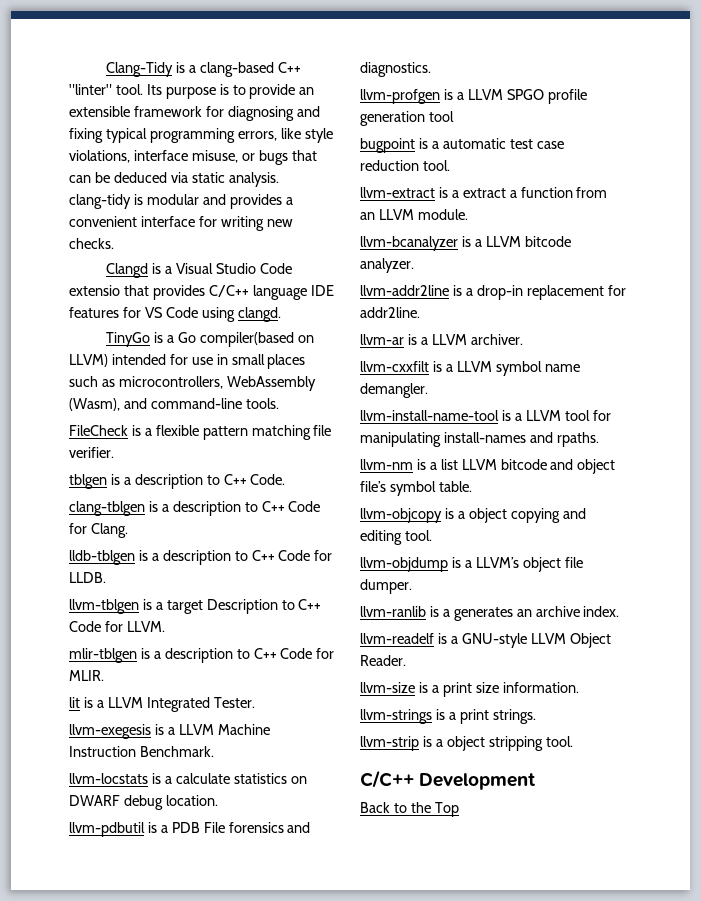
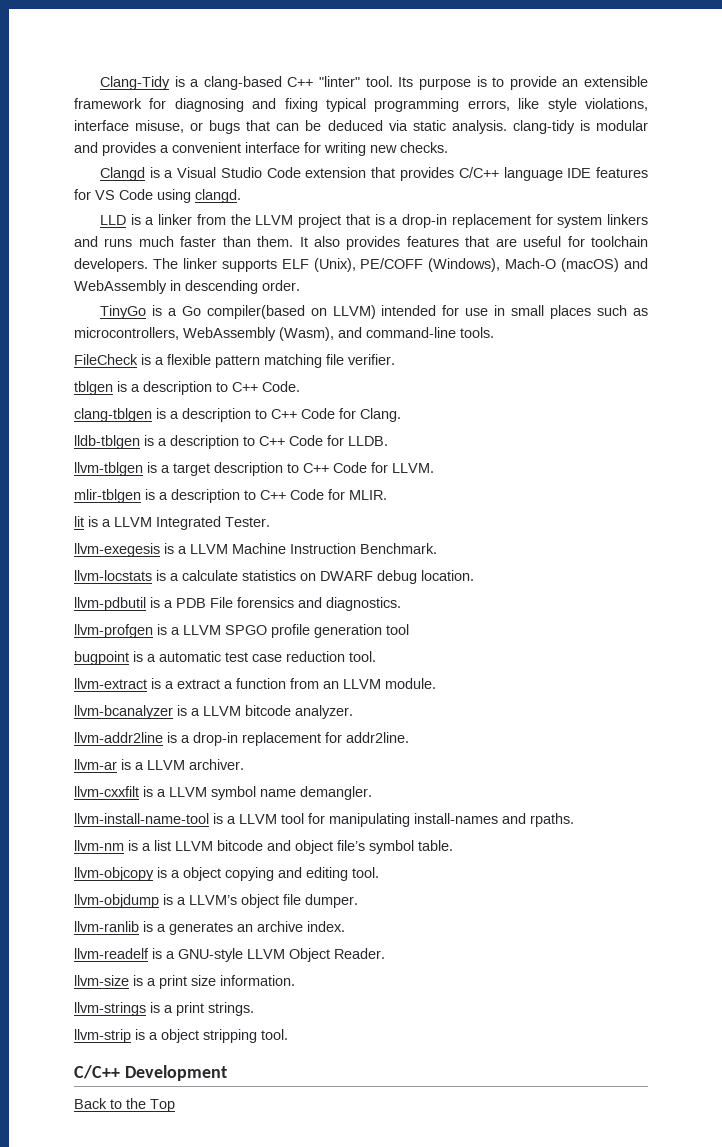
[69,285,120,296] extensio -> [305,167,367,178] extension
(281, 314) none -> [99,214,648,228] [74,236,648,250] [74,258,648,272] [74,280,300,294] // LLD is a linker from the LLVM project that is a drop-in replacement for system linkers and runs much faster than them. It also provides features that are useful for toolchain developers. The linker supports ELF (Unix), PE/COFF (Windows), Mach-O (macOS) and WebAssembly in descending order.
[206,599,278,614] Description -> [214,462,283,476] description

